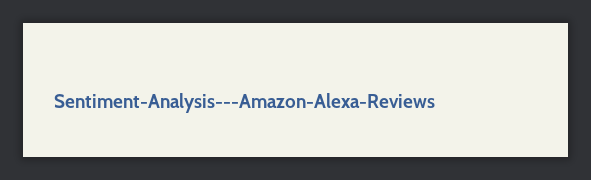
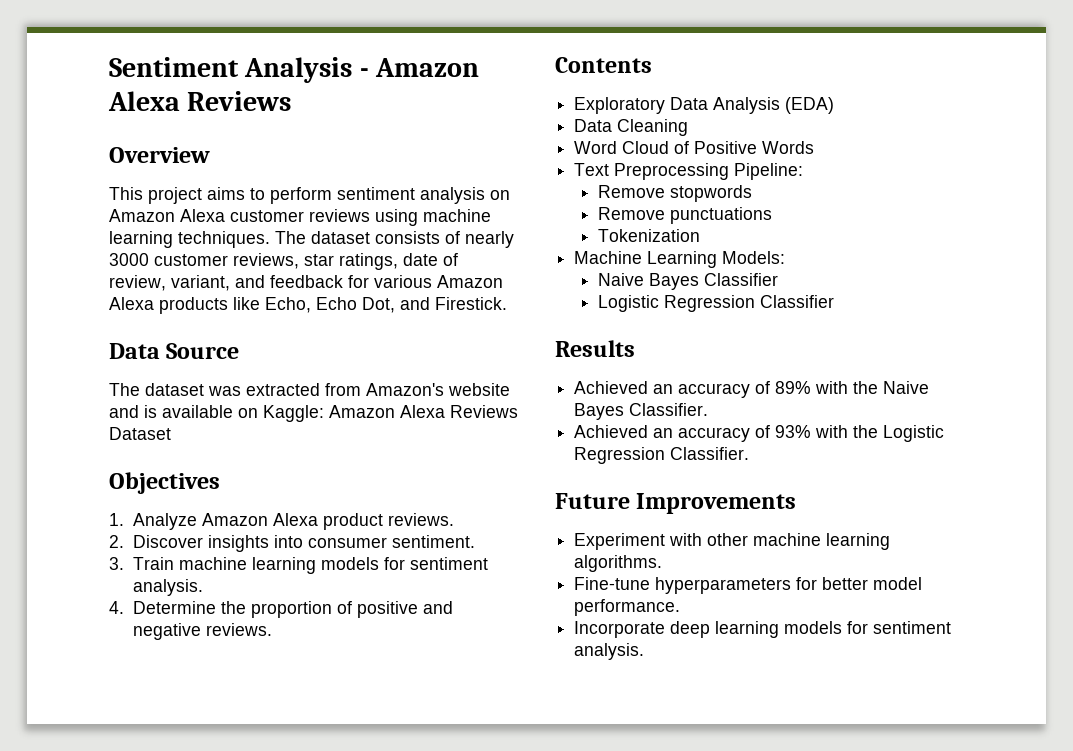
[54,93,435,113] Sentiment-Analysis---Amazon-Alexa-Reviews -> [109,57,480,83] [108,91,292,111] [109,147,210,163] [109,187,510,204] [109,209,491,226] [109,231,514,248] [109,253,458,270] [109,275,503,291] [109,297,507,314] [109,343,240,359] [109,383,510,396] [109,405,518,422] [109,427,171,440] [109,472,220,494] [109,513,454,530] [109,535,475,552] [109,557,488,574] [132,579,203,596] [109,601,453,618] [132,623,272,640] [555,57,652,73] [574,97,835,114] [574,119,689,136] [574,141,815,154] [574,163,804,180] [597,185,752,202] [597,207,772,224] [597,229,700,242] [574,251,786,268] [597,273,778,290] [597,295,834,312] [555,340,635,357] [574,381,930,398] [574,403,709,420] [574,425,945,442] [574,447,750,464] [555,493,797,514] [574,533,891,550] [574,555,663,572] [574,577,923,594] [574,599,681,616] [574,621,952,638] [574,643,645,660] Sentiment Analysis - Amazon Alexa Reviews // Overview // This project aims to perform sentiment analysis on Amazon Alexa customer reviews using machine learning techniques. The dataset consists of nearly 3000 customer reviews, star ratings, date of review, variant, and feedback for various Amazon Alexa products like Echo, Echo Dot, and Firestick. // Data Source // The dataset was extracted from Amazon's website and is available on Kaggle: Amazon Alexa Reviews Dataset // Objectives // 1. Analyze Amazon Alexa product reviews. // 2. Discover insights into consumer sentiment. // 3. Train machine learning models for sentiment analysis. // 4. Determine the proportion of positive and negative reviews. // Contents // Exploratory Data Analysis (EDA) // Data Cleaning // Word Cloud of Positive Words // Text Preprocessing Pipeline: // Remove stopwords // Remove punctuations // Tokenization // Machine Learning Models: // Naive Bayes Classifier // Logistic Regression Classifier // Results // Achieved an accuracy of 89% with the Naive Bayes Classifier. // Achieved an accuracy of 93% with the Logistic Regression Classifier. // Future Improvements // Experiment with other machine learning algorithms. // Fine-tune hyperparameters for better model performance. // Incorporate deep learning models for sentiment analysis.

